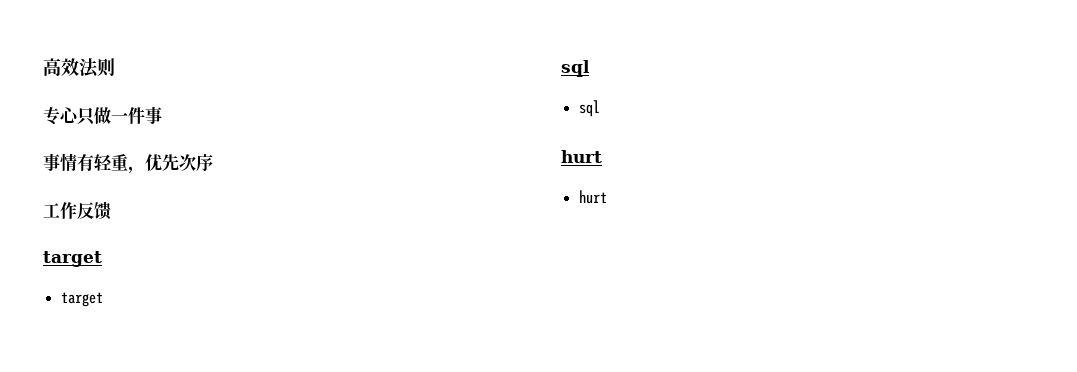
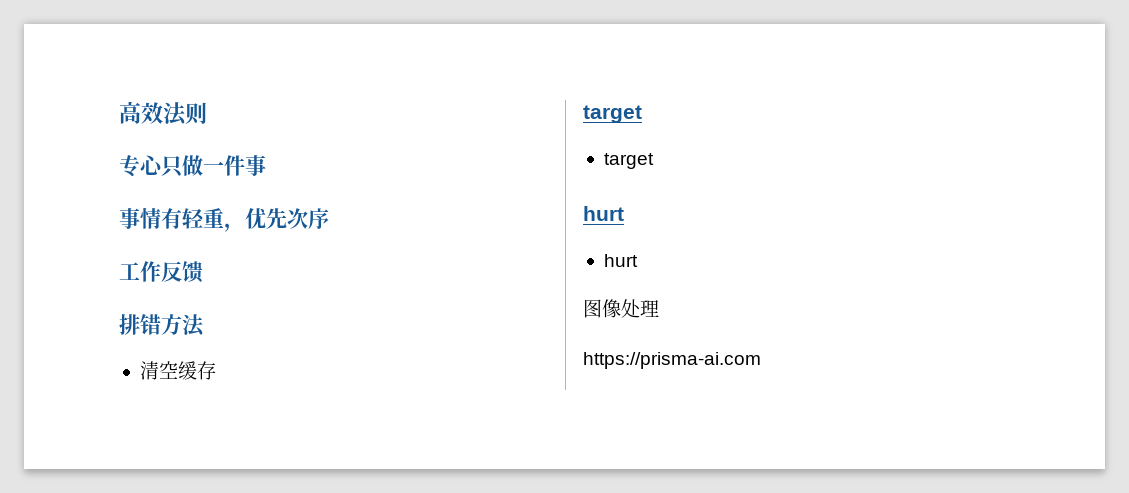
(111, 210) none -> [119,314,205,337] [139,361,216,380] // 排错方法 // 清空缓存
[561,60,590,77] [578,100,600,117] [561,150,602,163] [578,190,607,204] sql // sql // hurt // hurt -> [583,206,624,221] [603,254,638,267] [583,299,659,318] [583,352,761,369] hurt // hurt // 图像处理 // https://prisma-ai.com

